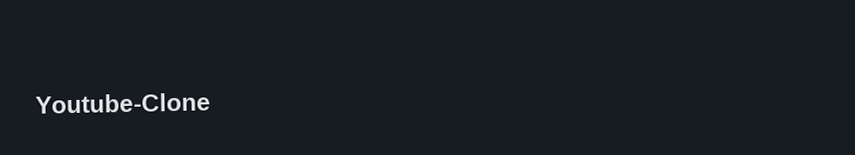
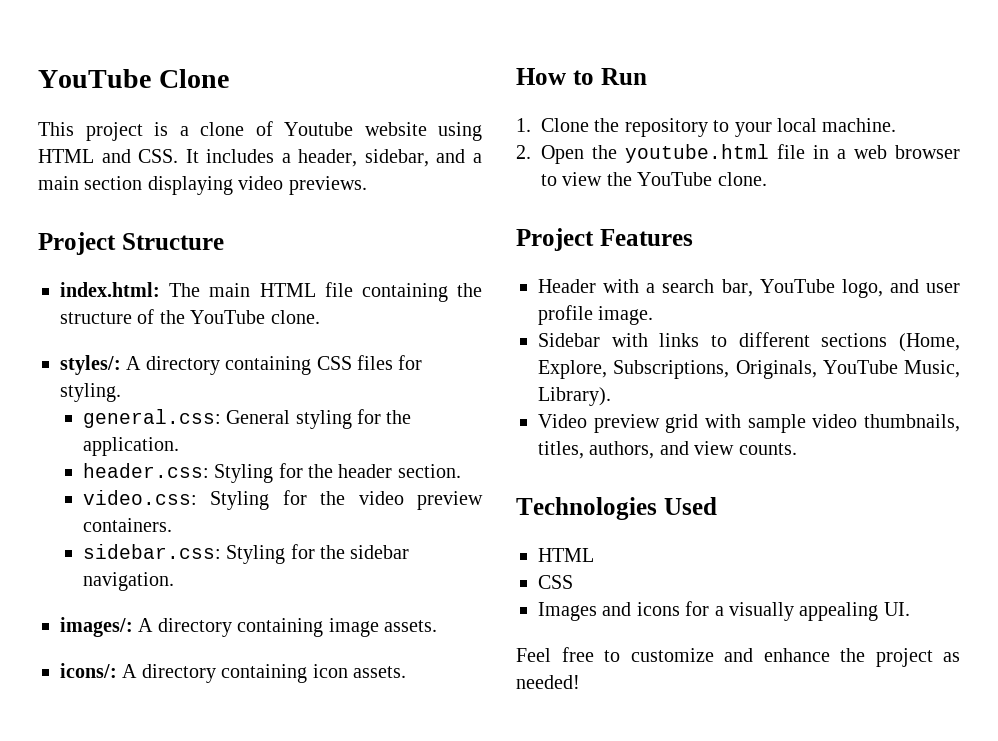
[35,92,211,114] Youtube-Clone -> [38,69,229,88] [38,121,482,141] [38,149,482,167] [38,176,367,195] [38,232,224,255] [60,282,483,302] [60,309,320,324] [60,355,423,375] [60,383,121,402] [82,409,412,429] [82,437,179,456] [82,463,461,483] [82,490,483,510] [82,518,172,532] [82,544,410,564] [82,572,174,591] [60,617,437,637] [60,663,406,683] [516,68,647,85] [516,118,897,137] [516,144,960,164] [541,172,767,186] [516,228,693,251] [538,279,960,298] [538,305,654,325] [538,332,960,352] [538,360,960,379] [538,387,611,406] [538,414,960,433] [538,441,797,459] [516,497,717,520] [538,548,594,562] [538,575,573,589] [538,601,910,621] [516,647,960,667] [516,675,580,689] YouTube Clone // This project is a clone of Youtube website using HTML and CSS. It includes a header, sidebar, and a main section displaying video previews. // Project Structure // index.html: The main HTML file containing the structure of the YouTube clone. // styles/: A directory containing CSS files for styling. // general.css: General styling for the application. // header.css: Styling for the header section. // video.css: Styling for the video preview containers. // sidebar.css: Styling for the sidebar navigation. // images/: A directory containing image assets. // icons/: A directory containing icon assets. // How to Run // 1. Clone the repository to your local machine. // 2. Open the youtube.html file in a web browser to view the YouTube clone. // Project Features // Header with a search bar, YouTube logo, and user profile image. // Sidebar with links to different sections (Home, Explore, Subscriptions, Originals, YouTube Music, Library). // Video preview grid with sample video thumbnails, titles, authors, and view counts. // Technologies Used // HTML // CSS // Images and icons for a visually appealing UI. // Feel free to customize and enhance the project as needed!

